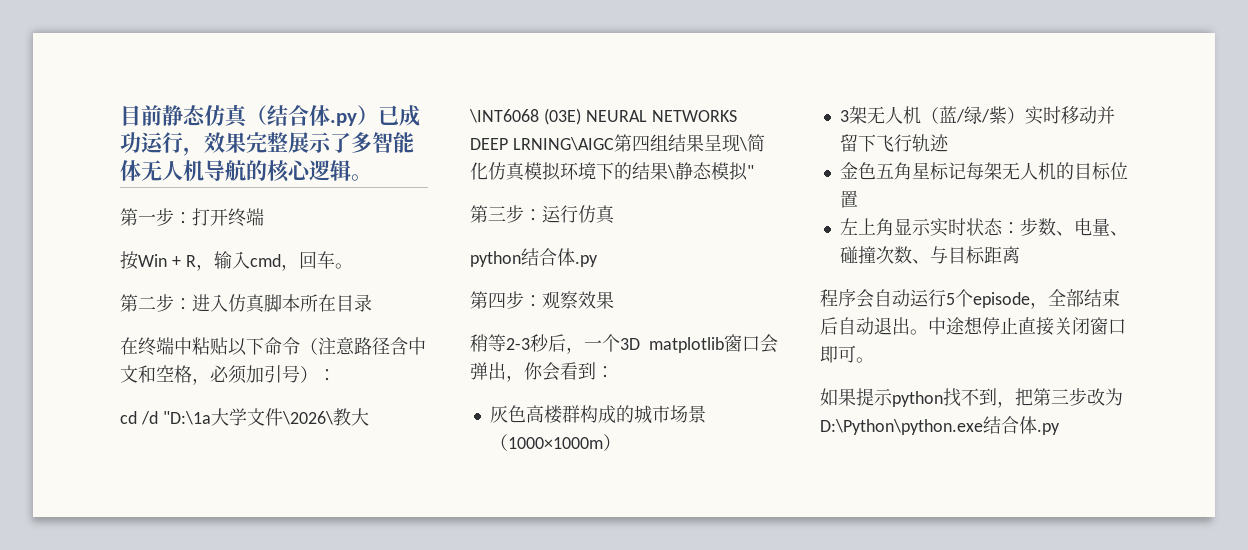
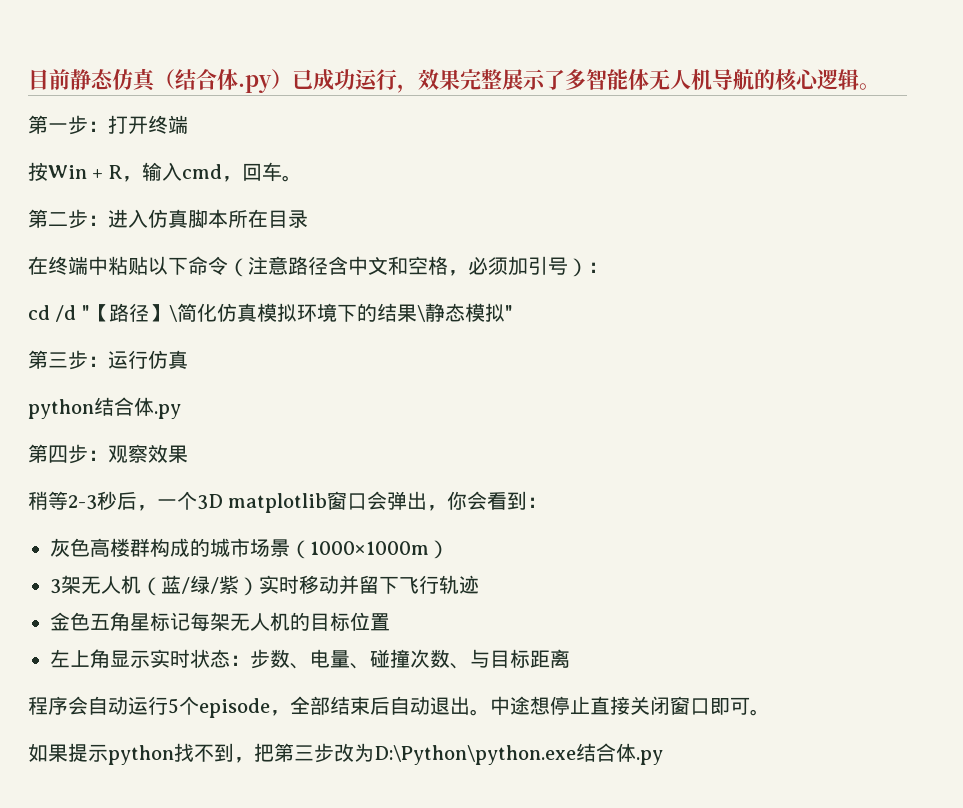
[162,408,369,426] [469,108,737,125] [470,134,740,152] "D:\1a大学文件\2026\教大\INT6068 (03E) NEURAL NETWORKS DEEP LRNING\AIGC第四组结果呈现 -> [81,303,169,322] "【路径】

